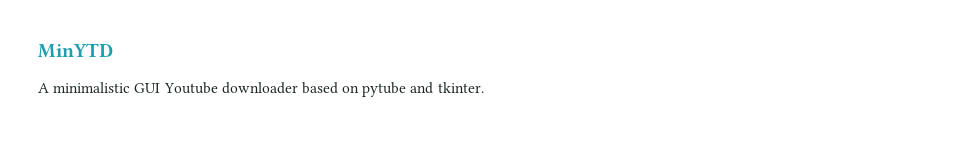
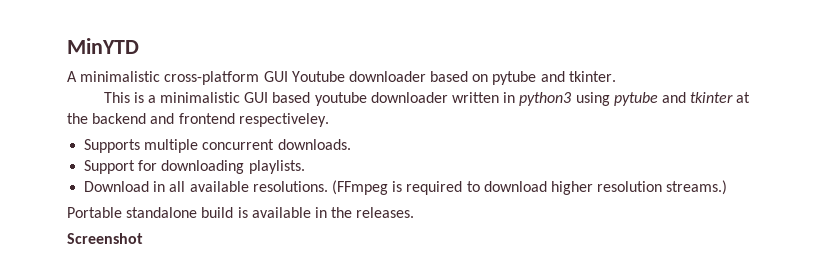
(131, 87) none -> [164,71,260,85] cross-platform
(484, 87) none -> [103,92,751,106] [67,113,329,127] [84,139,351,153] [84,160,305,174] [84,180,728,195] [67,207,415,218] [67,233,143,244] // This is a minimalistic GUI based youtube downloader written in python3 using pytube and tkinter at the backend and frontend respectiveley. // Supports multiple concurrent downloads. // Support for downloading playlists. // Download in all available resolutions. (FFmpeg is required to download higher resolution streams.) // Portable standalone build is available in the releases. // Screenshot

